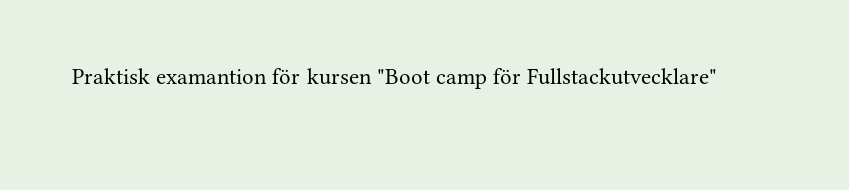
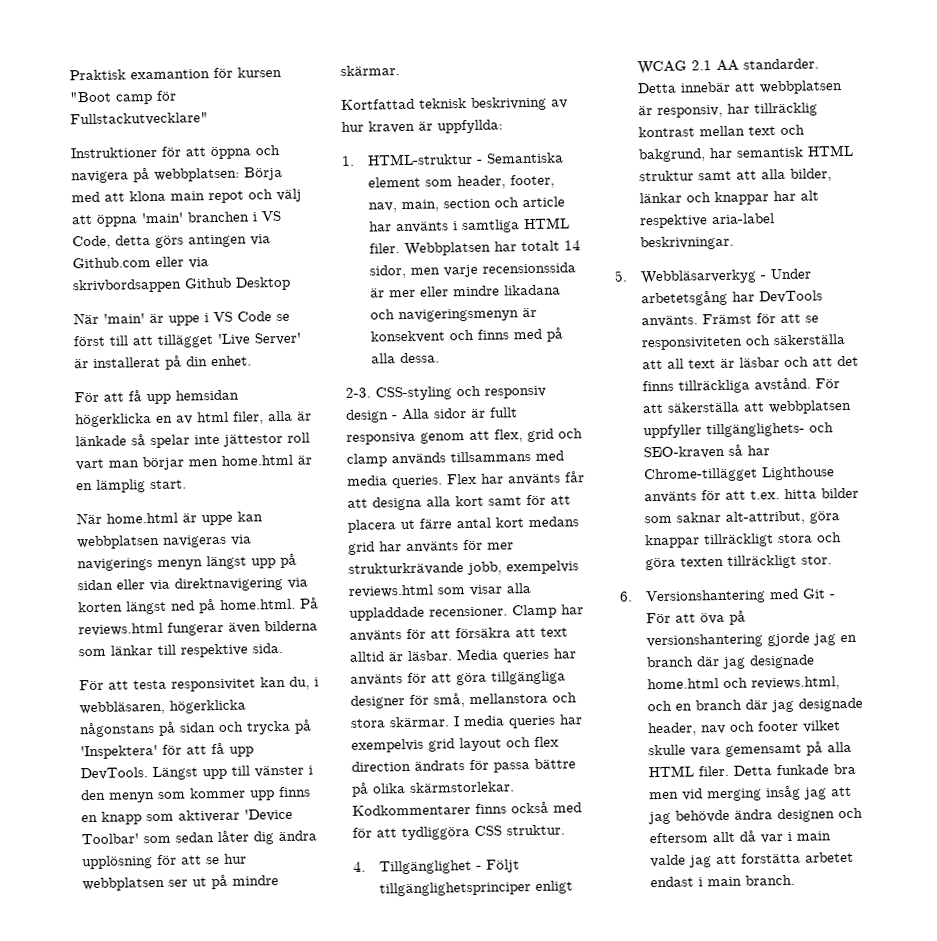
(718, 76) none -> [70,144,280,160] [71,166,283,184] [71,188,302,204] [71,210,282,227] [72,234,271,250] [72,256,209,269] [72,276,291,294] [73,311,290,326] [73,332,301,348] [74,355,252,370] [74,389,239,405] [75,410,312,428] [75,432,310,449] [75,454,312,471] [76,479,187,493] [76,511,263,526] [76,534,252,550] [77,553,297,572] [77,576,308,592] [78,597,319,615] [78,620,318,637] [78,642,283,658] [79,676,319,692] [79,699,246,716] [79,719,312,738] [80,742,254,760] [80,765,313,781] [81,786,311,803] [81,808,293,825] [81,830,317,845] [82,853,247,870] [82,874,279,892] [340,65,400,76] [341,96,568,111] [341,119,503,134] [341,152,565,166] [368,174,556,190] [368,196,566,213] [369,217,571,234] [369,240,582,256] [369,262,577,279] [370,284,562,298] [370,307,538,323] [370,327,564,344] [371,352,441,364] [345,385,546,401] [346,407,518,423] [346,428,583,445] [346,450,564,467] [347,471,585,489] [347,494,571,511] [347,516,579,533] [348,539,514,555] [348,560,579,576] [348,583,531,598] [349,604,584,621] [349,627,568,642] [349,648,576,663] [350,670,566,686] [350,692,577,709] [350,714,583,729] [351,736,559,753] [351,758,576,773] [351,781,515,797] [352,801,582,816] [352,824,565,841] [353,859,521,875] [379,880,574,897] [637,58,820,75] [637,80,844,95] [638,102,819,118] [638,124,806,138] [638,144,855,163] [639,168,833,182] [639,190,820,206] [639,213,776,229] [640,235,735,251] [614,268,812,285] [641,290,824,307] [641,313,820,328] [641,333,847,351] [642,355,860,370] [642,377,841,394] [642,399,853,415] [643,422,835,439] [643,444,771,460] [644,466,836,483] [644,487,860,504] [644,510,841,525] [645,532,843,549] [645,554,833,571] [619,588,837,605] [646,610,747,625] [646,632,858,649] [646,654,816,669] [647,676,841,691] [647,697,864,713] [648,720,842,737] [648,741,853,757] [648,763,857,778] [649,785,853,802] [648,807,864,825] [649,830,832,844] [650,851,855,868] [650,874,796,888] // Instruktioner för att öppna och navigera på webbplatsen: Börja med att klona main repot och välj att öppna 'main' branchen i VS Code, detta görs antingen via Github.com eller via skrivbordsappen Github Desktop // När 'main' är uppe i VS Code se först till att tillägget 'Live Server' är installerat på din enhet. // För att få upp hemsidan högerklicka en av html filer, alla är länkade så spelar inte jättestor roll vart man börjar men home.html är en lämplig start. // När home.html är uppe kan webbplatsen navigeras via navigerings menyn längst upp på sidan eller via direktnavigering via korten längst ned på home.html. På reviews.html fungerar även bilderna som länkar till respektive sida. // För att testa responsivitet kan du, i webbläsaren, högerklicka någonstans på sidan och trycka på 'Inspektera' för att få upp DevTools. Längst upp till vänster i den menyn som kommer upp finns en knapp som aktiverar 'Device Toolbar' som sedan låter dig ändra upplösning för att se hur webbplatsen ser ut på mindre skärmar. // Kortfattad teknisk beskrivning av hur kraven är uppfyllda: // 1. HTML-struktur - Semantiska element som header, footer, nav, main, section och article har använts i samtliga HTML filer. Webbplatsen har totalt 14 sidor, men varje recensionssida är mer eller mindre likadana och navigeringsmenyn är konsekvent och finns med på alla dessa. // 2-3. CSS-styling och responsiv design - Alla sidor är fullt responsiva genom att flex, grid och clamp används tillsammans med media queries. Flex har använts får att designa alla kort samt för att placera ut färre antal kort medans grid har använts för mer strukturkrävande jobb, exempelvis reviews.html som visar alla uppladdade recensioner. Clamp har använts för att försäkra att text alltid är läsbar. Media queries har använts för att göra tillgängliga designer för små, mellanstora och stora skärmar. I media queries har exempelvis grid layout och flex direction ändrats för passa bättre på olika skärmstorlekar. Kodkommentarer finns också med för att tydliggöra CSS struktur. // 4. Tillgänglighet - Följt tillgänglighetsprinciper enligt WCAG 2.1 AA standarder. Detta innebär att webbplatsen är responsiv, har tillräcklig kontrast mellan text och bakgrund, har semantisk HTML struktur samt att alla bilder, länkar och knappar har alt respektive aria-label beskrivningar. // 5. Webbläsarverkyg - Under arbetetsgång har DevTools använts. Främst för att se responsiviteten och säkerställa att all text är läsbar och att det finns tillräckliga avstånd. För att säkerställa att webbplatsen uppfyller tillgänglighets- och SEO-kraven så har Chrome-tillägget Lighthouse använts för att t.ex. hitta bilder som saknar alt-attribut, göra knappar tillräckligt stora och göra texten tillräckligt stor. // 6. Versionshantering med Git - För att öva på versionshantering gjorde jag en branch där jag designade home.html och reviews.html, och en branch där jag designade header, nav och footer vilket skulle vara gemensamt på alla HTML filer. Detta funkade bra men vid merging insåg jag att jag behövde ändra designen och eftersom allt då var i main valde jag att forstätta arbetet endast i main branch.

